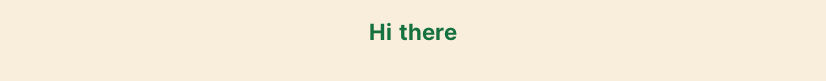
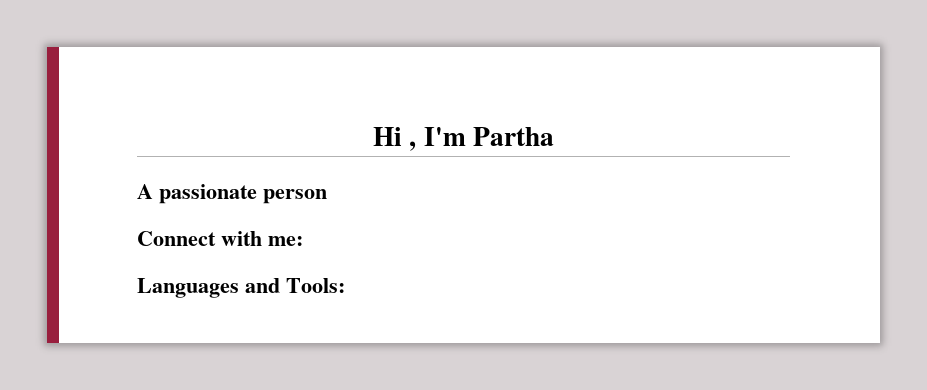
[398,23,457,41] there -> [409,127,555,151] [137,184,327,204] [137,231,303,246] [137,278,345,298] , I'm Partha // A passionate person // Connect with me: // Languages and Tools:

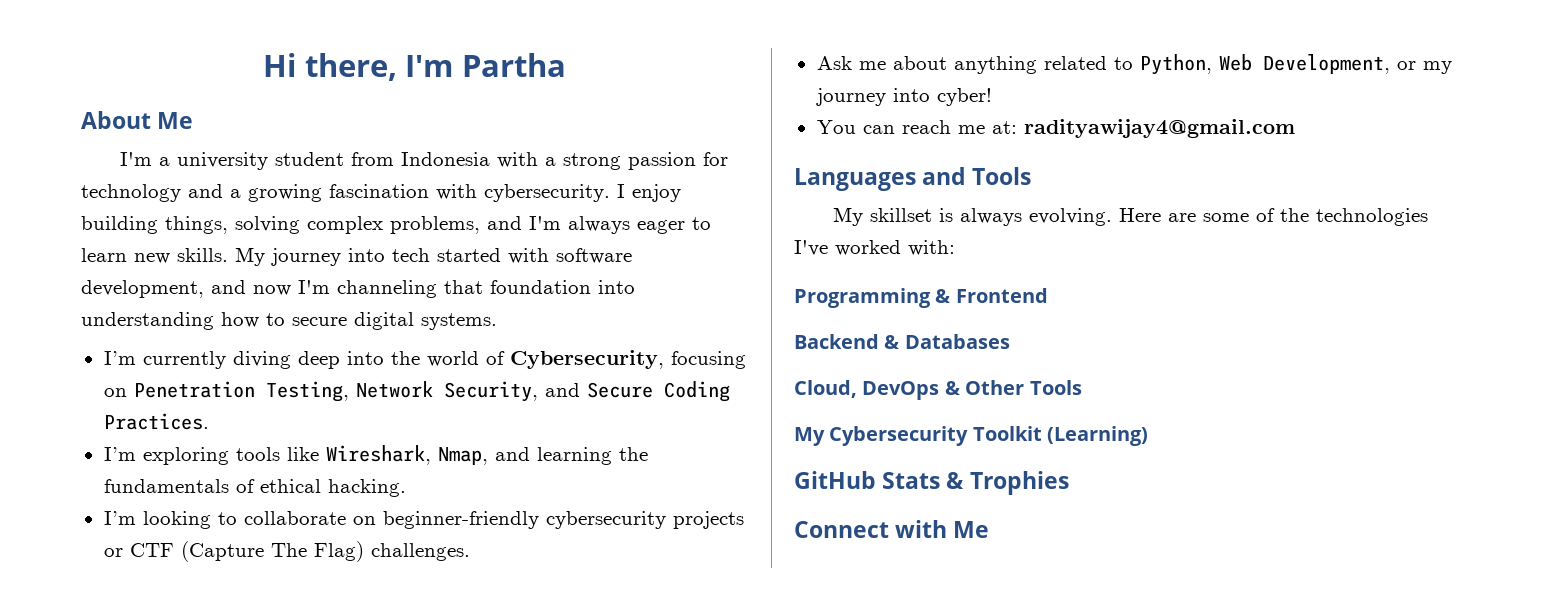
[409,141,417,151] , -> [304,53,397,81] there,
[137,184,327,204] [137,231,303,246] [137,278,345,298] A passionate person // Connect with me: // Languages and Tools: -> [81,111,194,129] [120,152,729,170] [81,184,681,202] [81,216,711,234] [81,247,632,266] [81,280,635,298] [81,312,497,330] [103,350,746,369] [103,381,730,402] [103,413,209,430] [103,445,648,465] [103,479,406,497] [103,511,744,529] [103,541,470,562] [816,54,1452,75] [815,88,992,106] [816,119,1295,138] [794,167,1032,191] [833,207,1429,226] [794,240,955,256] [794,288,1048,308] [794,334,1010,349] [794,380,1082,400] [794,426,1149,446] [794,471,1069,495] [794,520,990,538] About Me // I'm a university student from Indonesia with a strong passion for technology and a growing fascination with cybersecurity. I enjoy building things, solving complex problems, and I'm always eager to learn new skills. My journey into tech started with software development, and now I'm channeling that foundation into understanding how to secure digital systems. // I’m currently diving deep into the world of Cybersecurity, focusing on Penetration Testing, Network Security, and Secure Coding Practices. // I’m exploring tools like Wireshark, Nmap, and learning the fundamentals of ethical hacking. // I’m looking to collaborate on beginner-friendly cybersecurity projects or CTF (Capture The Flag) challenges. // Ask me about anything related to Python, Web Development, or my journey into cyber! // You can reach me at: radityawijay4@gmail.com // Languages and Tools // My skillset is always evolving. Here are some of the technologies I've worked with: // Programming & Frontend // Backend & Databases // Cloud, DevOps & Other Tools // My Cybersecurity Toolkit (Learning) // GitHub Stats & Trophies // Connect with Me

